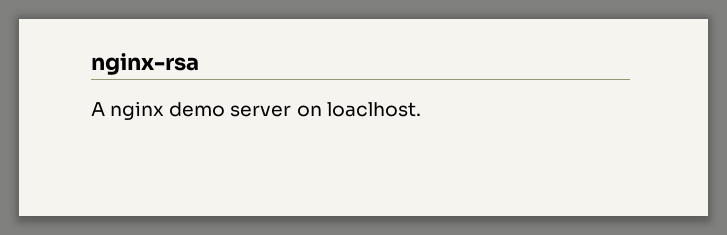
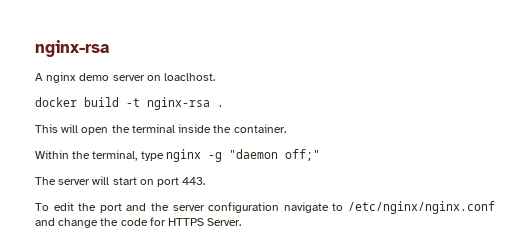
(421, 109) none -> [35,97,224,110] [35,124,286,135] [35,149,320,162] [35,176,206,187] [35,201,495,214] [35,217,242,228] // docker build -t nginx-rsa . // This will open the terminal inside the container. // Within the terminal, type nginx -g "daemon off;" // The server will start on port 443. // To edit the port and the server configuration navigate to /etc/nginx/nginx.conf and change the code for HTTPS Server.

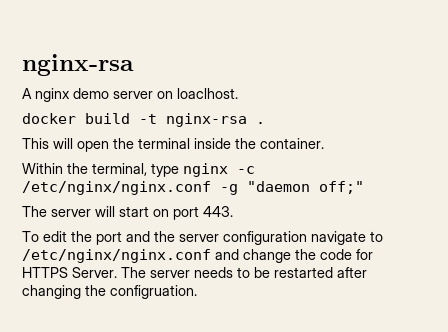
(201, 155) none -> [237,166,255,174] [22,181,211,195] -c /etc/nginx/nginx.conf
(242, 222) none -> [121,267,367,278] [22,285,197,299] The server needs to be restarted after changing the configruation.

